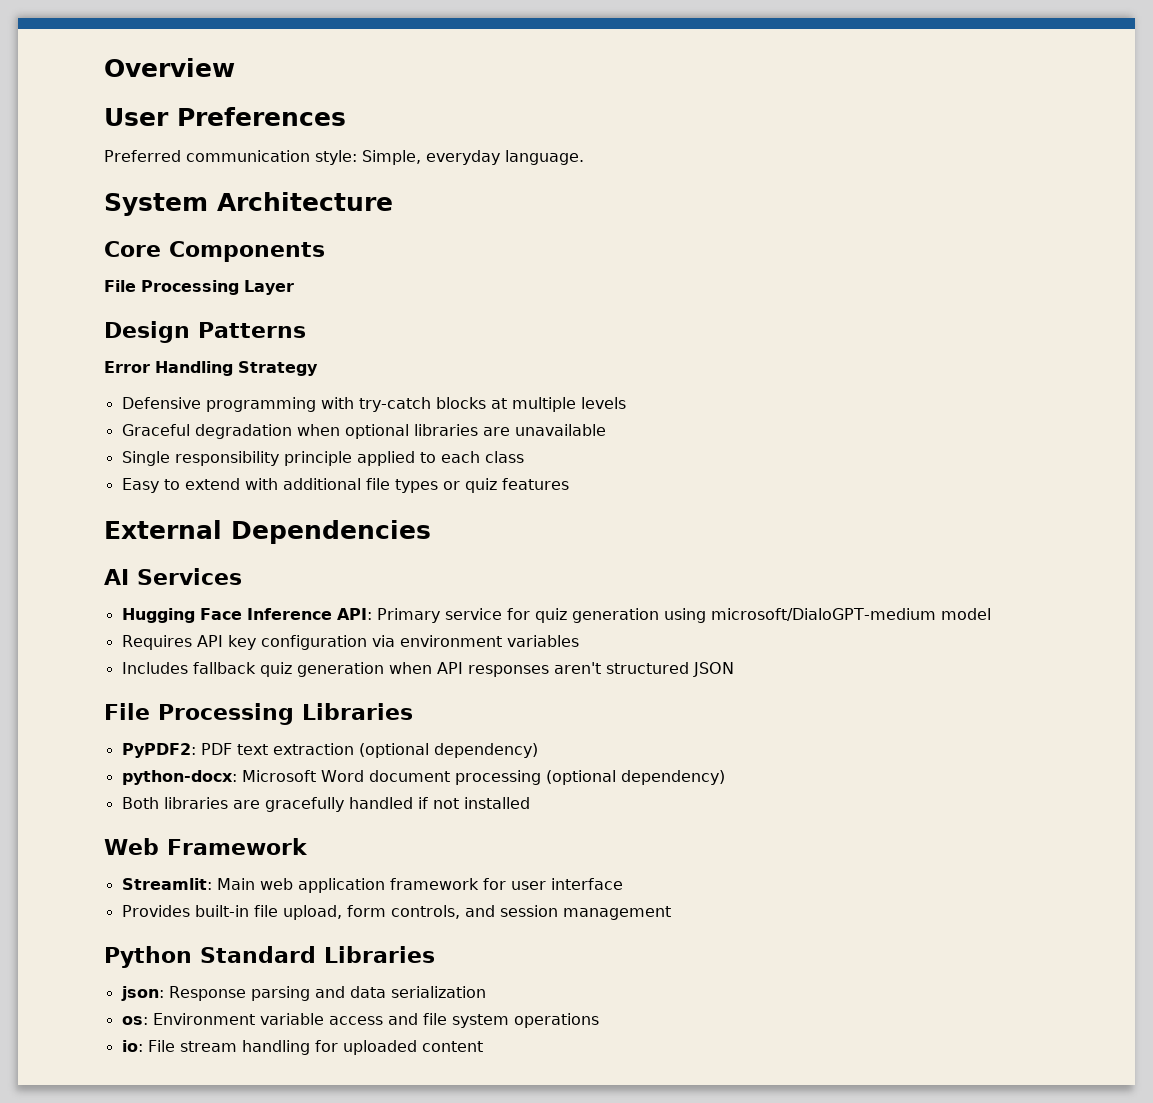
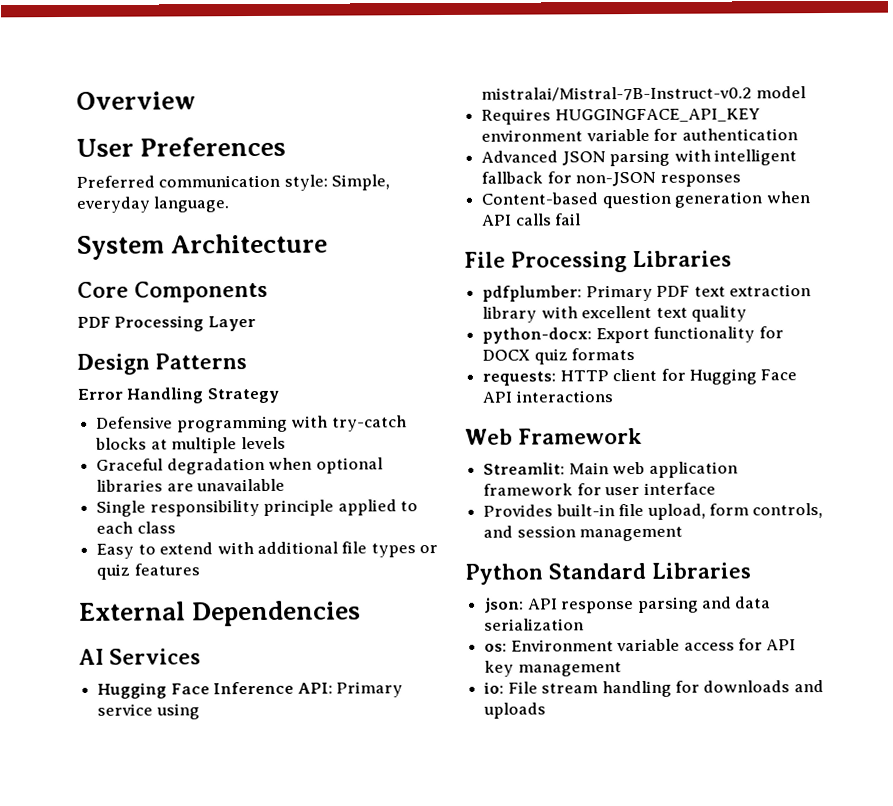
[104,280,136,292] File -> [77,316,111,328] PDF
[506,608,991,623] [121,635,579,650] [121,662,734,677] for quiz generation using microsoft/DialoGPT-medium model // Requires API key configuration via environment variables // Includes fallback quiz generation when API responses aren't structured JSON -> [155,703,200,720] [481,86,806,102] [481,108,760,125] [481,128,798,142] [481,149,797,167] [481,171,741,187] [481,191,810,209] [482,213,582,226] using mistralai/Mistral-7B-Instruct-v0.2 model // Requires HUGGINGFACE_API_KEY environment variable for authentication // Advanced JSON parsing with intelligent fallback for non-JSON responses // Content-based question generation when API calls fail
[121,743,196,758] PyPDF2: -> [482,284,653,302] pdfplumber: Primary
[358,743,538,758] [121,770,725,785] [121,797,530,812] (optional dependency) // python-docx: Microsoft Word document processing (optional dependency) // Both libraries are gracefully handled if not installed -> [482,305,747,323] [482,326,784,344] [482,348,636,365] [482,368,798,386] [482,390,613,403] library with excellent text quality // python-docx: Export functionality for DOCX quiz formats // requests: HTTP client for Hugging Face API interactions
[168,986,246,1001] Response -> [527,598,635,614] API response
[387,1013,599,1028] and file system operations -> [737,638,797,651] [484,660,622,677] for API key management
[342,1040,483,1055] uploaded content -> [703,680,824,693] [483,702,547,719] downloads and uploads

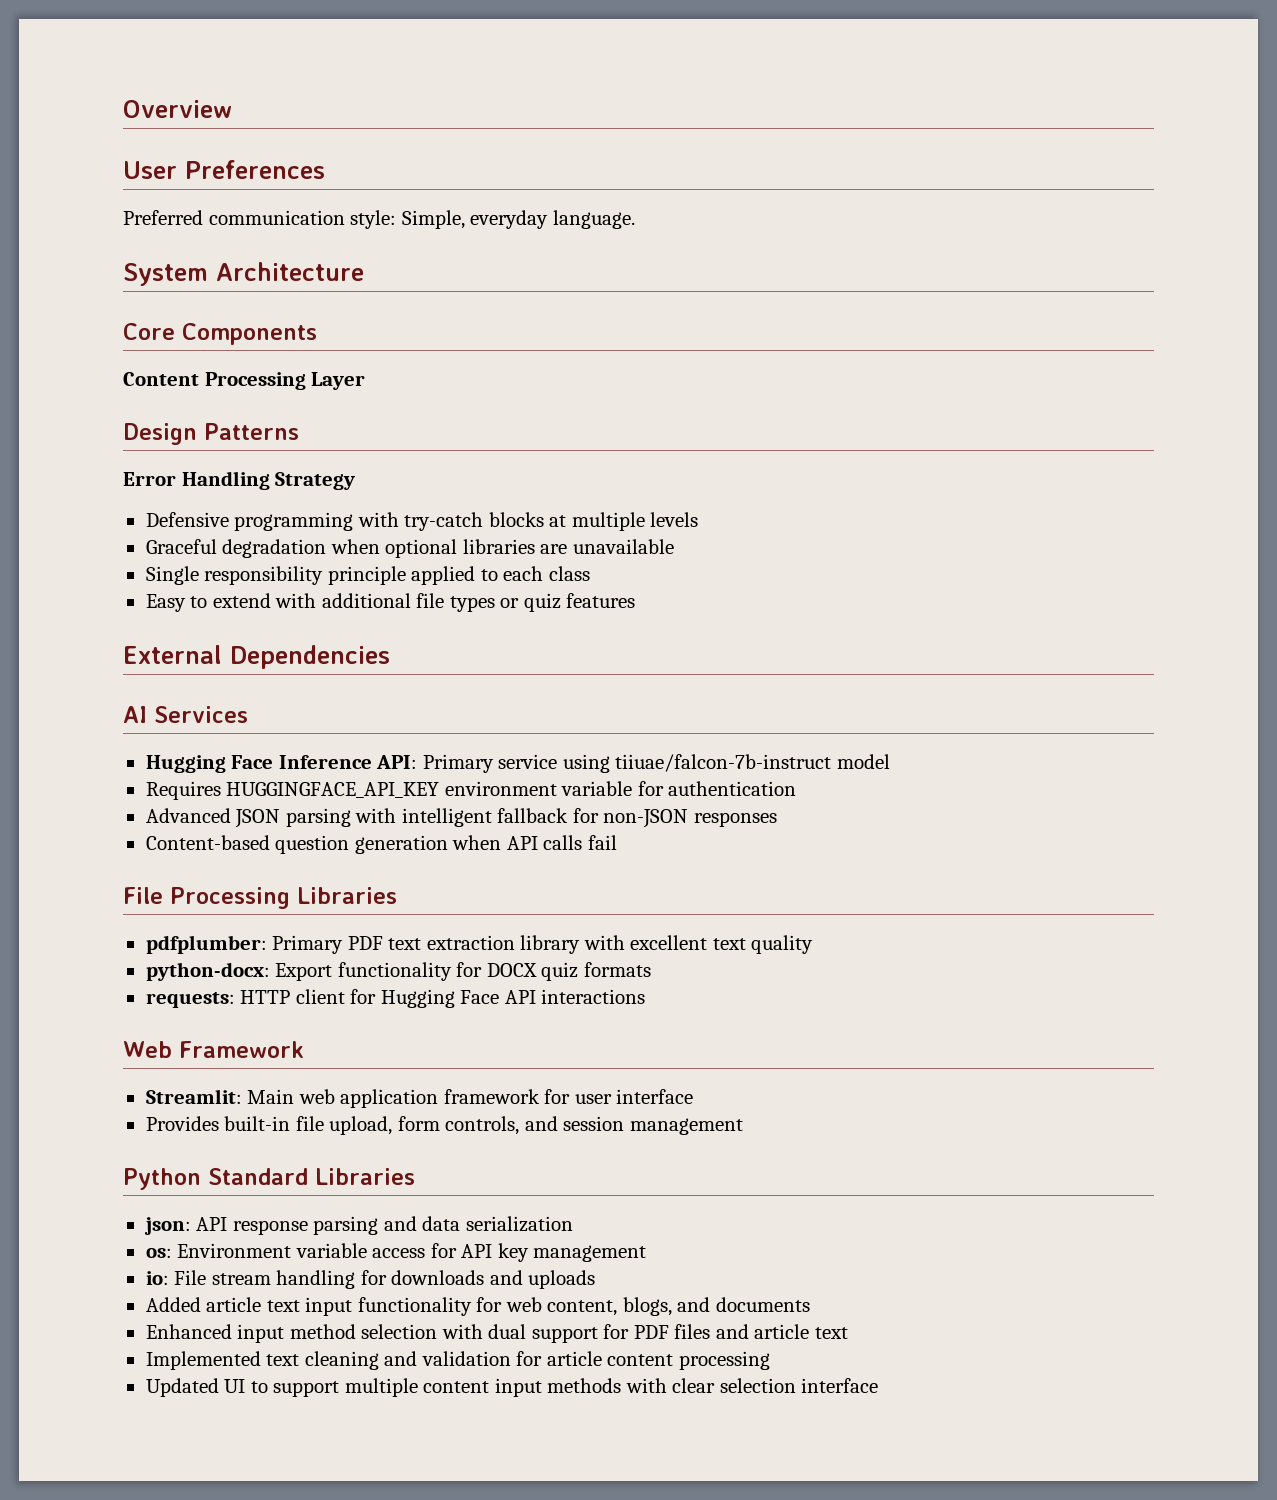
[77,316,111,328] PDF -> [123,372,199,386] Content
[481,86,753,102] mistralai/Mistral-7B-Instruct-v0.2 -> [615,754,832,772] tiiuae/falcon-7b-instruct
(547, 710) none -> [145,1297,810,1316] [145,1324,848,1343] [145,1351,770,1370] [145,1378,879,1397] // Added article text input functionality for web content, blogs, and documents // Enhanced input method selection with dual support for PDF files and article text // Implemented text cleaning and validation for article content processing // Updated UI to support multiple content input methods with clear selection interface

